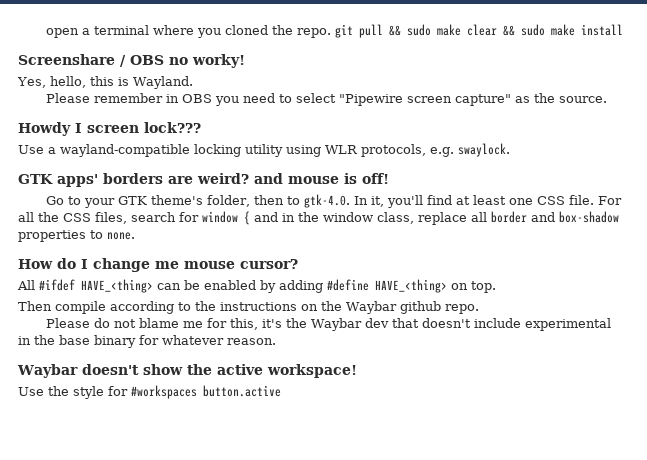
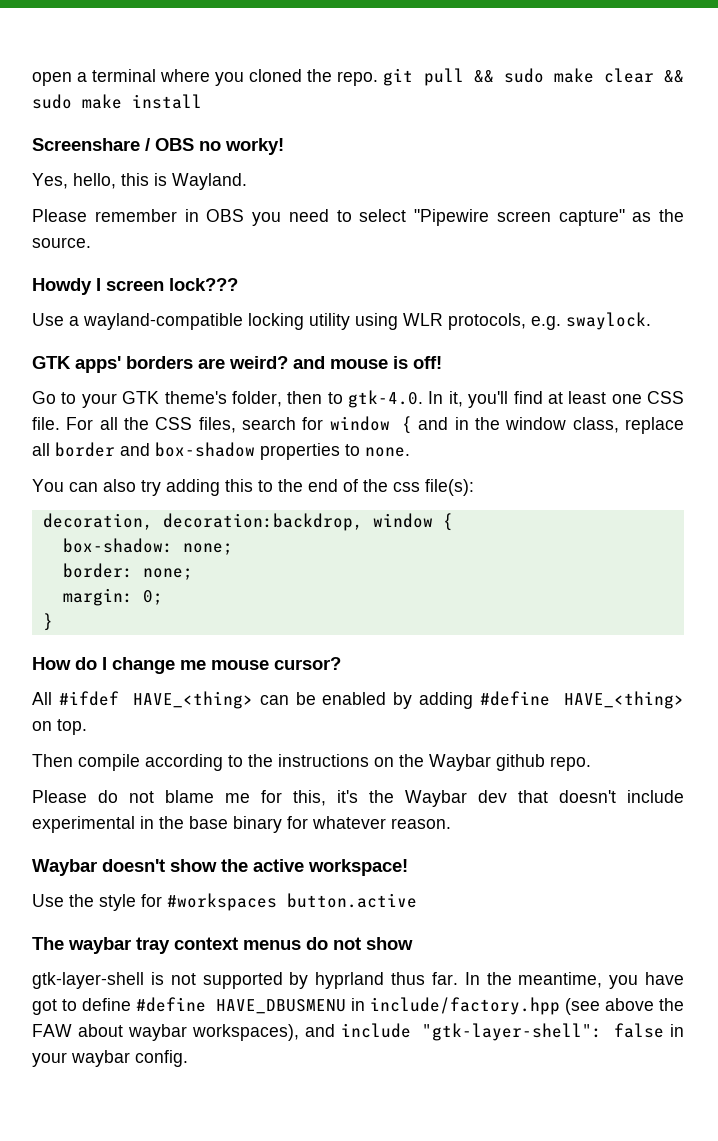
(135, 236) none -> [32,479,474,496] [42,513,453,531] [62,538,233,555] [62,563,193,580] [62,588,163,606] [42,613,53,631] // You can also try adding this to the end of the css file(s): // decoration, decoration:backdrop, window { // box-shadow: none; // border: none; // margin: 0; // }
(281, 391) none -> [32,937,413,954] [32,972,684,989] [32,997,684,1015] [32,1023,684,1041] [32,1050,188,1067] // The waybar tray context menus do not show // gtk-layer-shell is not supported by hyprland thus far. In the meantime, you have got to define #define HAVE_DBUSMENU in include/factory.hpp (see above the FAW about waybar workspaces), and include "gtk-layer-shell": false in your waybar config.

